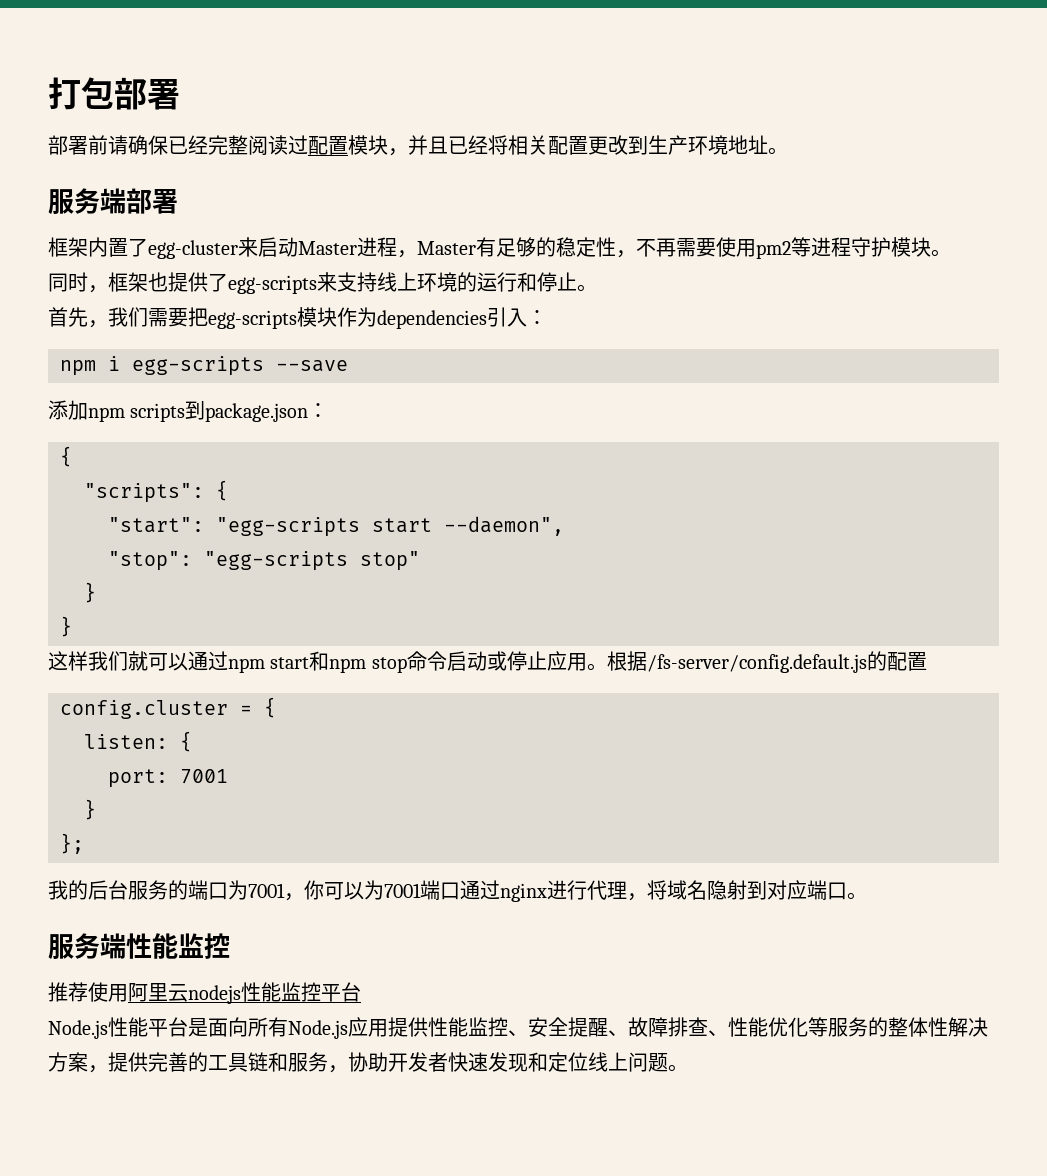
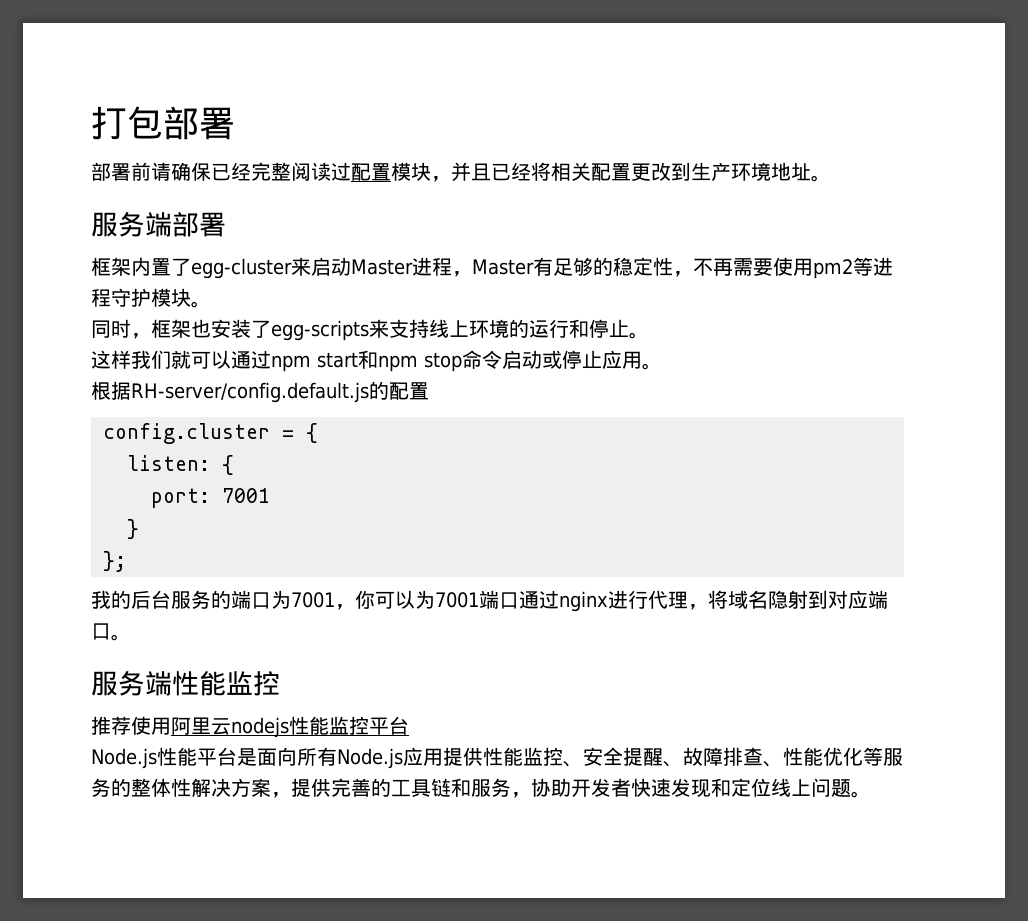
[168,272,208,292] 提供 -> [211,319,251,338] 安装
[48,307,547,329] [60,356,348,376] [48,400,329,422] [60,446,72,467] [84,480,228,503] [108,516,564,537] [108,551,420,571] [84,582,96,603] [60,616,72,637] // 首先，我们需要把egg-scripts模块作为dependencies引入： // npm i egg-scripts --save // 添加npm scripts到package.json： // { // "scripts": { // "start": "egg-scripts start --daemon", // "stop": "egg-scripts stop" // } // } -> (649, 335) none
[606,651,867,673] 根据/fs-server/config.default.js -> [91,381,369,403] // 根据RH-server/config.default.js

